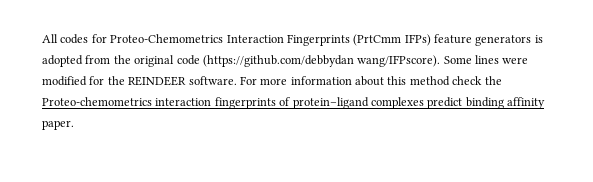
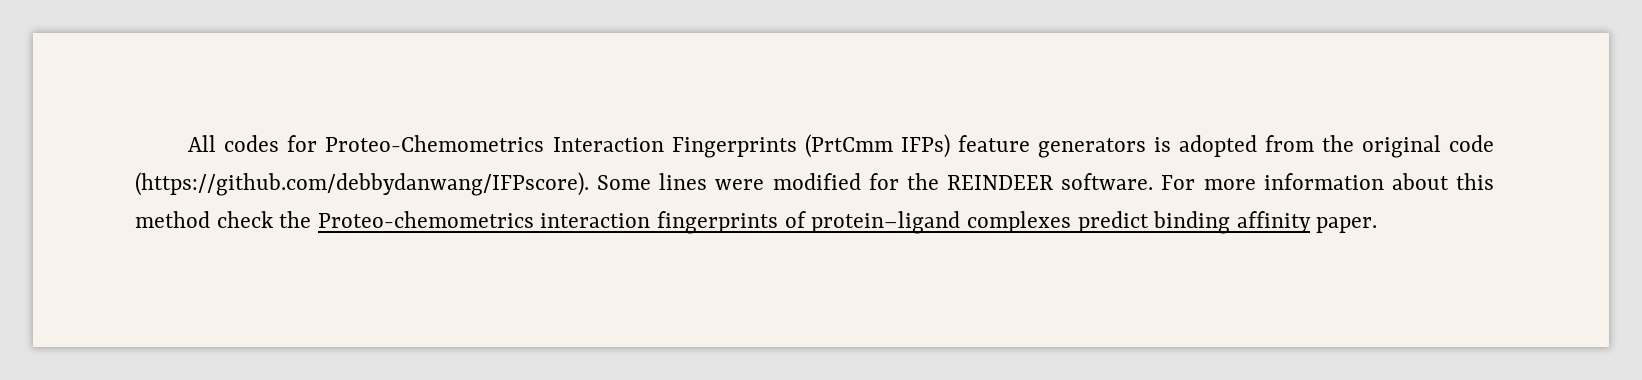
[202,55,441,67] (https://github.com/debbydan wang/IFPscore). -> [135,172,589,196] (https://github.com/debbydanwang/IFPscore).

